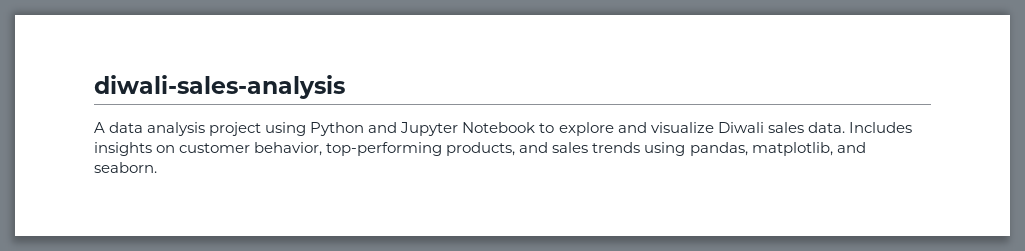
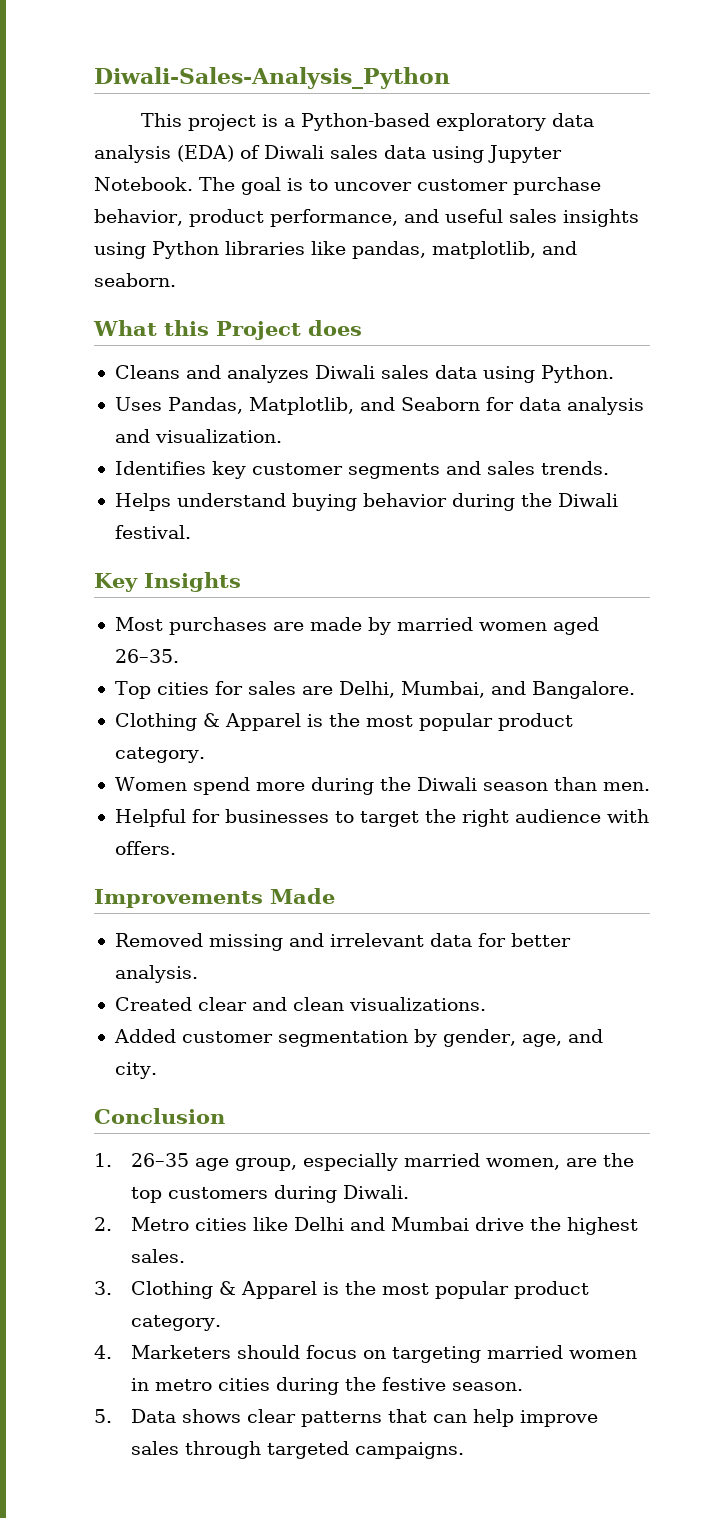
[94,75,345,99] [94,122,912,136] [94,142,866,156] [94,162,157,173] diwali-sales-analysis // A data analysis project using Python and Jupyter Notebook to explore and visualize Diwali sales data. Includes insights on customer behavior, top-performing products, and sales trends using pandas, matplotlib, and seaborn. -> [94,67,450,89] [141,113,595,131] [94,145,562,163] [94,177,601,195] [94,209,639,227] [94,241,577,259] [94,273,176,287] [93,320,362,340] [114,365,614,383] [114,397,644,415] [114,429,282,443] [114,461,609,479] [114,493,618,511] [114,525,191,539] [94,572,241,592] [114,617,599,635] [114,649,179,663] [114,681,635,699] [114,713,573,731] [114,747,205,763] [114,777,650,795] [114,809,649,827] [114,841,176,855] [94,888,335,908] [114,933,571,951] [114,965,198,983] [114,997,486,1011] [113,1029,603,1047] [114,1062,157,1079] [94,1108,225,1124] [94,1153,634,1171] [130,1185,409,1203] [94,1217,638,1235] [130,1249,185,1263] [94,1281,589,1299] [130,1315,221,1331] [94,1345,637,1363] [130,1377,523,1395] [94,1409,598,1427] [130,1441,464,1459] Diwali-Sales-Analysis_Python // This project is a Python-based exploratory data analysis (EDA) of Diwali sales data using Jupyter Notebook. The goal is to uncover customer purchase behavior, product performance, and useful sales insights using Python libraries like pandas, matplotlib, and seaborn. // What this Project does // Cleans and analyzes Diwali sales data using Python. // Uses Pandas, Matplotlib, and Seaborn for data analysis and visualization. // Identifies key customer segments and sales trends. // Helps understand buying behavior during the Diwali festival. // Key Insights // Most purchases are made by married women aged 26–35. // Top cities for sales are Delhi, Mumbai, and Bangalore. // Clothing & Apparel is the most popular product category. // Women spend more during the Diwali season than men. // Helpful for businesses to target the right audience with offers. // Improvements Made // Removed missing and irrelevant data for better analysis. // Created clear and clean visualizations. // Added customer segmentation by gender, age, and city. // Conclusion // 1. 26–35 age group, especially married women, are the top customers during Diwali. // 2. Metro cities like Delhi and Mumbai drive the highest sales. // 3. Clothing & Apparel is the most popular product category. // 4. Marketers should focus on targeting married women in metro cities during the festive season. // 5. Data shows clear patterns that can help improve sales through targeted campaigns.

